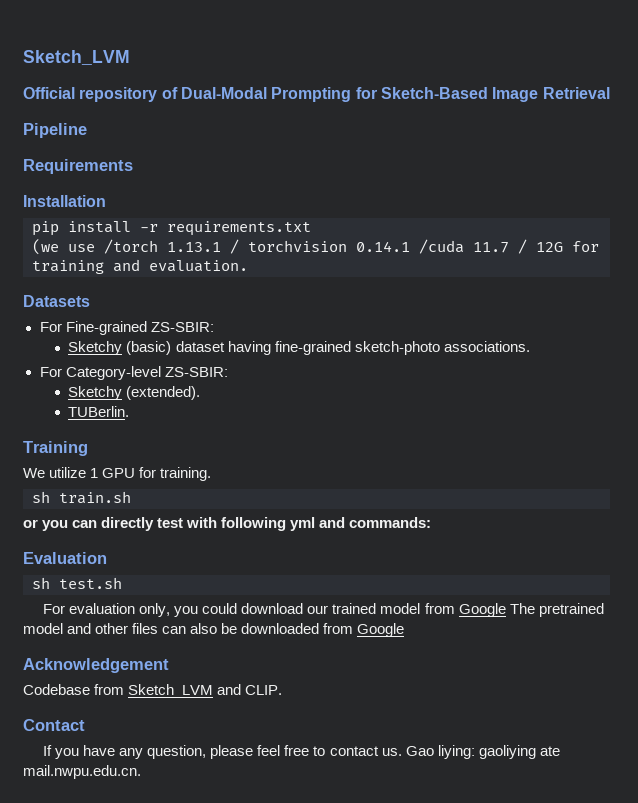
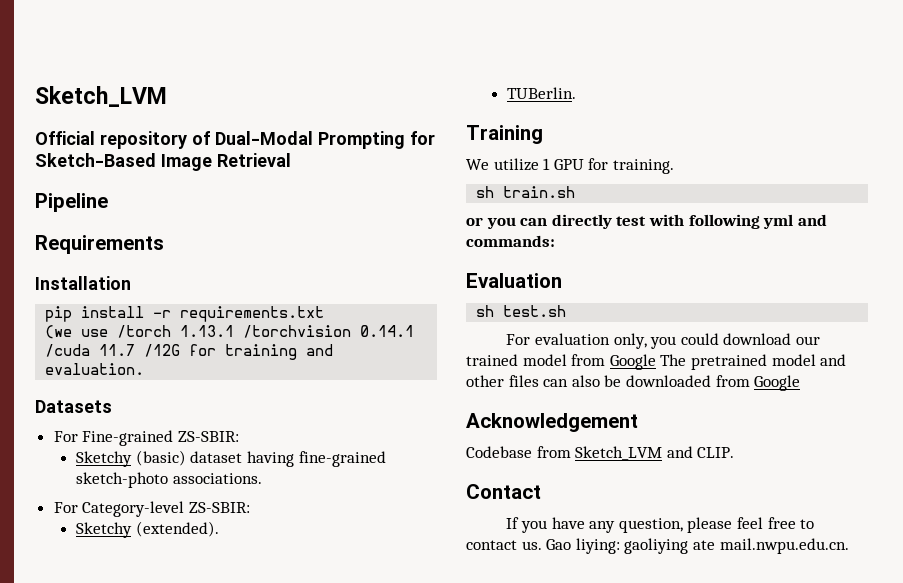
[230,239,347,254] / torchvision -> [243,325,352,338] /torchvision
[518,239,563,254] / 12G -> [144,344,181,357] /12G

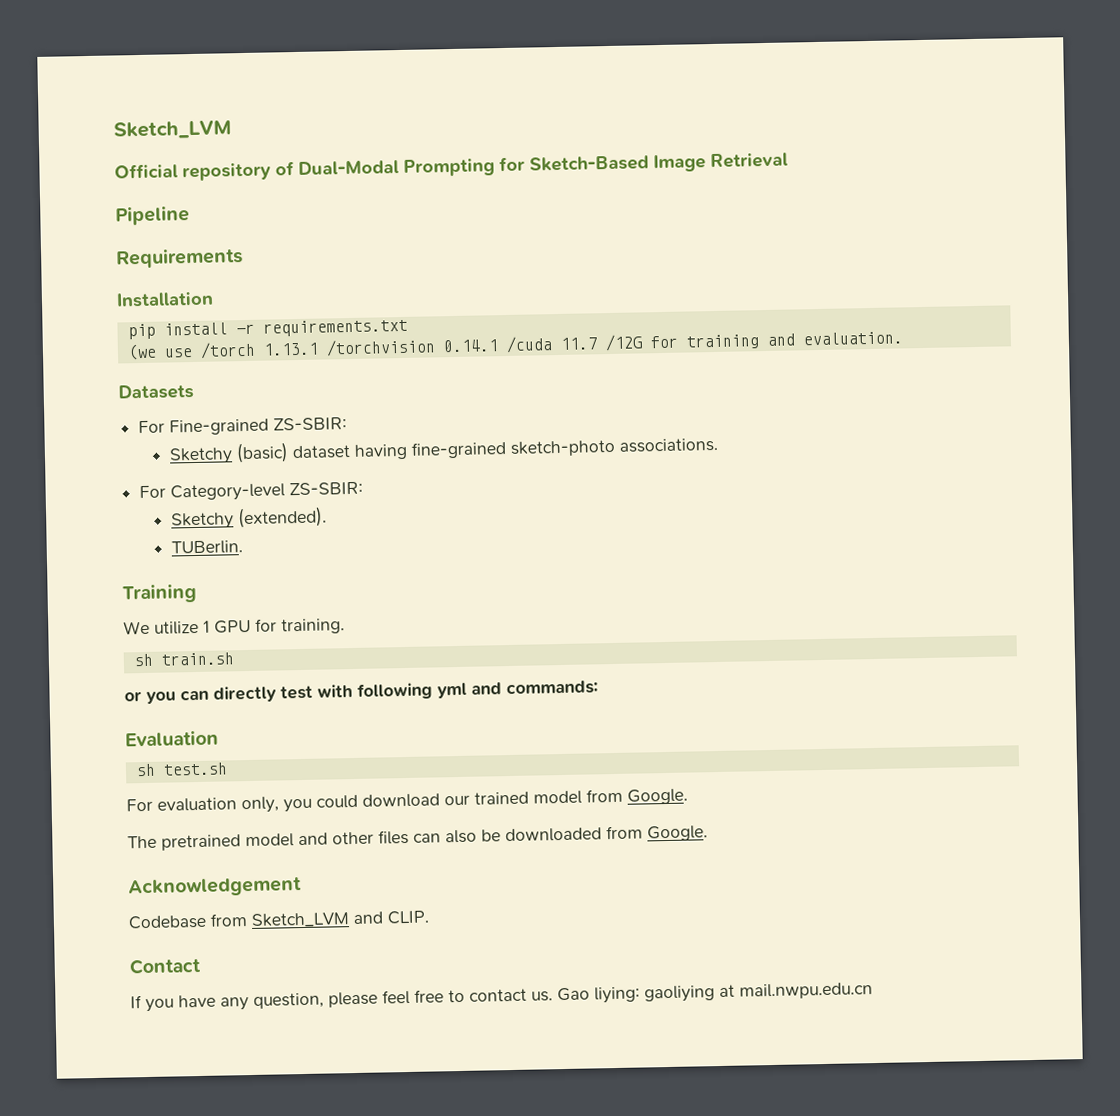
[609,354,656,370] Google -> [627,788,688,805] Google. //
[754,375,801,391] Google -> [647,825,708,842] Google.
[692,538,849,554] ate mail.nwpu.edu.cn. -> [719,982,873,1000] at mail.nwpu.edu.cn

